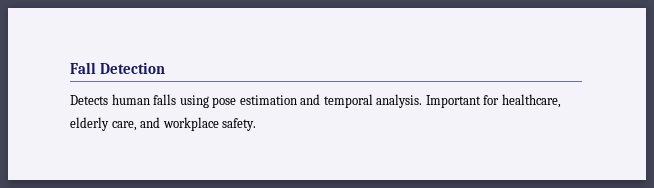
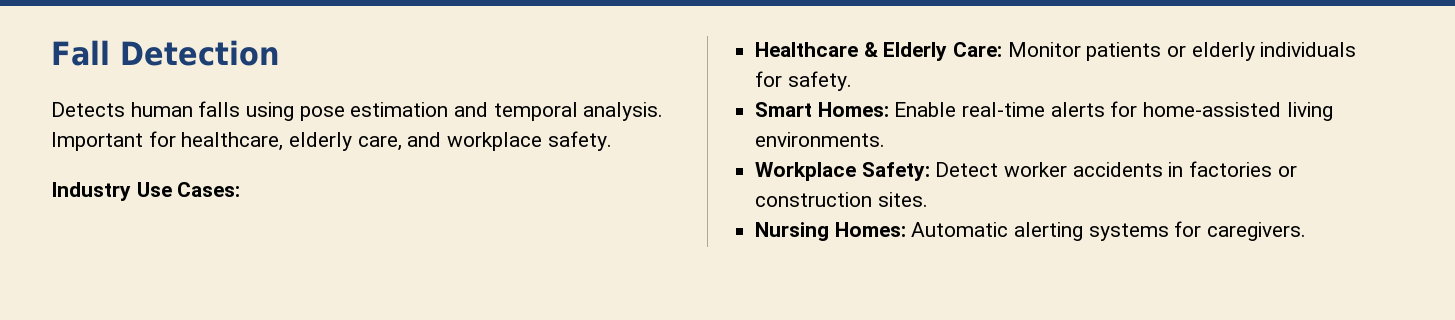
(257, 124) none -> [51,182,241,201] [755,42,1357,61] [755,71,852,91] [755,101,1333,121] [755,132,886,147] [755,161,1297,181] [755,192,928,207] [755,221,1307,241] // Industry Use Cases: // Healthcare & Elderly Care: Monitor patients or elderly individuals for safety. // Smart Homes: Enable real-time alerts for home-assisted living environments. // Workplace Safety: Detect worker accidents in factories or construction sites. // Nursing Homes: Automatic alerting systems for caregivers.

